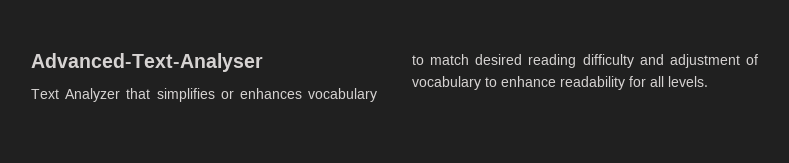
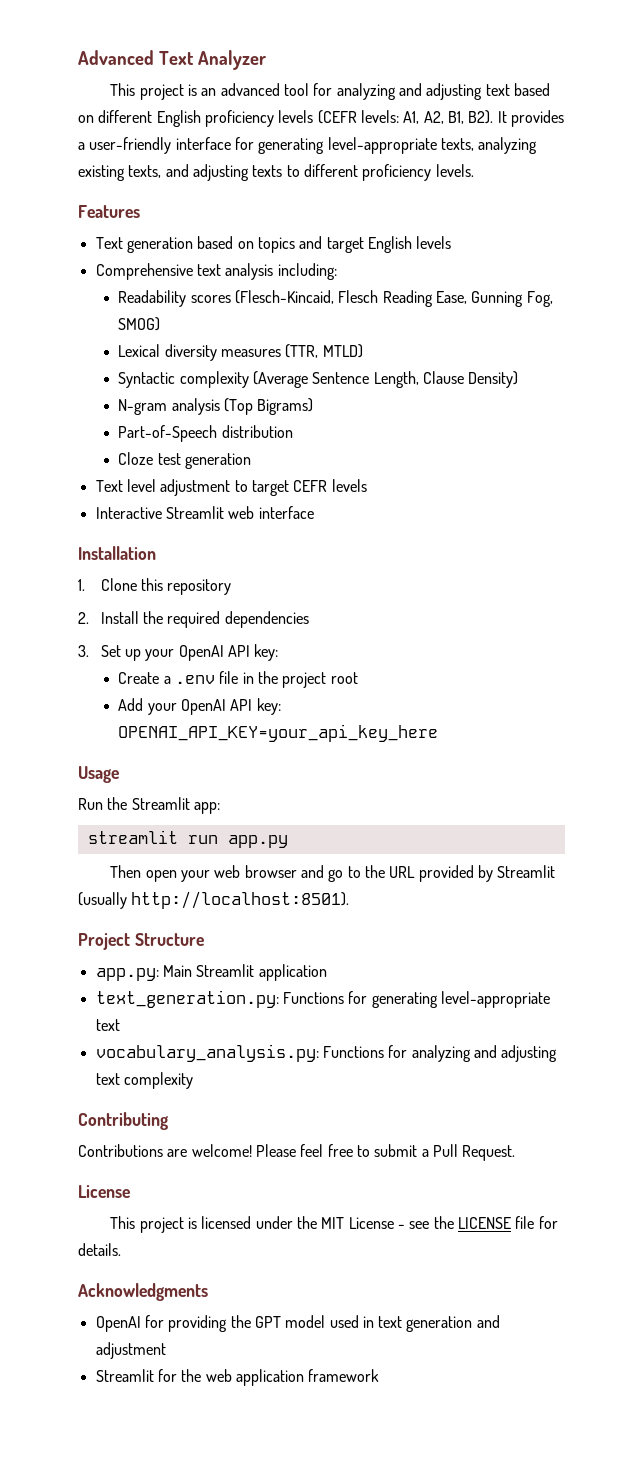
[31,53,263,72] [31,88,377,102] [412,54,758,68] [412,76,708,90] Advanced-Text-Analyser // Text Analyzer that simplifies or enhances vocabulary to match desired reading difficulty and adjustment of vocabulary to enhance readability for all levels. -> [78,50,266,70] [110,83,550,100] [78,110,564,127] [78,137,538,154] [78,164,474,181] [78,205,140,218] [95,236,452,253] [95,263,337,280] [118,290,553,307] [118,317,161,331] [118,344,363,361] [118,371,519,388] [118,398,314,415] [118,425,293,442] [118,452,251,469] [95,479,367,496] [95,506,314,519] [78,546,156,560] [78,578,232,595] [78,611,309,628] [78,644,279,661] [118,671,358,688] [118,698,281,715] [118,724,439,742] [78,766,119,783] [78,797,220,814] [87,830,288,848] [110,865,556,882] [78,891,350,909] [78,933,204,950] [95,964,327,981] [95,990,550,1008] [95,1019,120,1031] [95,1044,558,1062] [95,1072,193,1089] [78,1112,168,1130] [78,1144,516,1161] [78,1185,130,1198] [110,1216,558,1233] [78,1243,121,1256] [78,1283,208,1301] [95,1315,500,1332] [95,1342,166,1359] [95,1369,380,1386] Advanced Text Analyzer // This project is an advanced tool for analyzing and adjusting text based on different English proficiency levels (CEFR levels: A1, A2, B1, B2). It provides a user-friendly interface for generating level-appropriate texts, analyzing existing texts, and adjusting texts to different proficiency levels. // Features // Text generation based on topics and target English levels // Comprehensive text analysis including: // Readability scores (Flesch-Kincaid, Flesch Reading Ease, Gunning Fog, SMOG) // Lexical diversity measures (TTR, MTLD) // Syntactic complexity (Average Sentence Length, Clause Density) // N-gram analysis (Top Bigrams) // Part-of-Speech distribution // Cloze test generation // Text level adjustment to target CEFR levels // Interactive Streamlit web interface // Installation // 1. Clone this repository // 2. Install the required dependencies // 3. Set up your OpenAI API key: // Create a .env file in the project root // Add your OpenAI API key: OPENAI_API_KEY=your_api_key_here // Usage // Run the Streamlit app: // streamlit run app.py // Then open your web browser and go to the URL provided by Streamlit (usually http://localhost:8501). // Project Structure // app.py: Main Streamlit application // text_generation.py: Functions for generating level-appropriate text // vocabulary_analysis.py: Functions for analyzing and adjusting text complexity // Contributing // Contributions are welcome! Please feel free to submit a Pull Request. // License // This project is licensed under the MIT License - see the LICENSE file for details. // Acknowledgments // OpenAI for providing the GPT model used in text generation and adjustment // Streamlit for the web application framework

